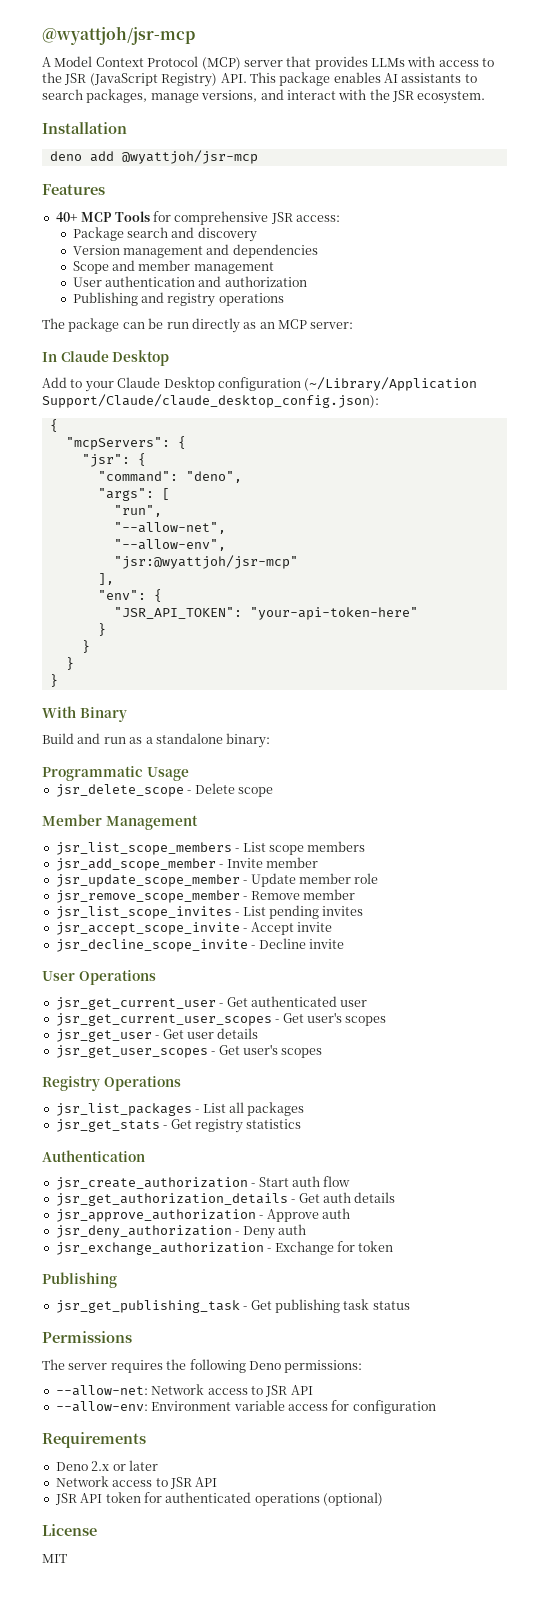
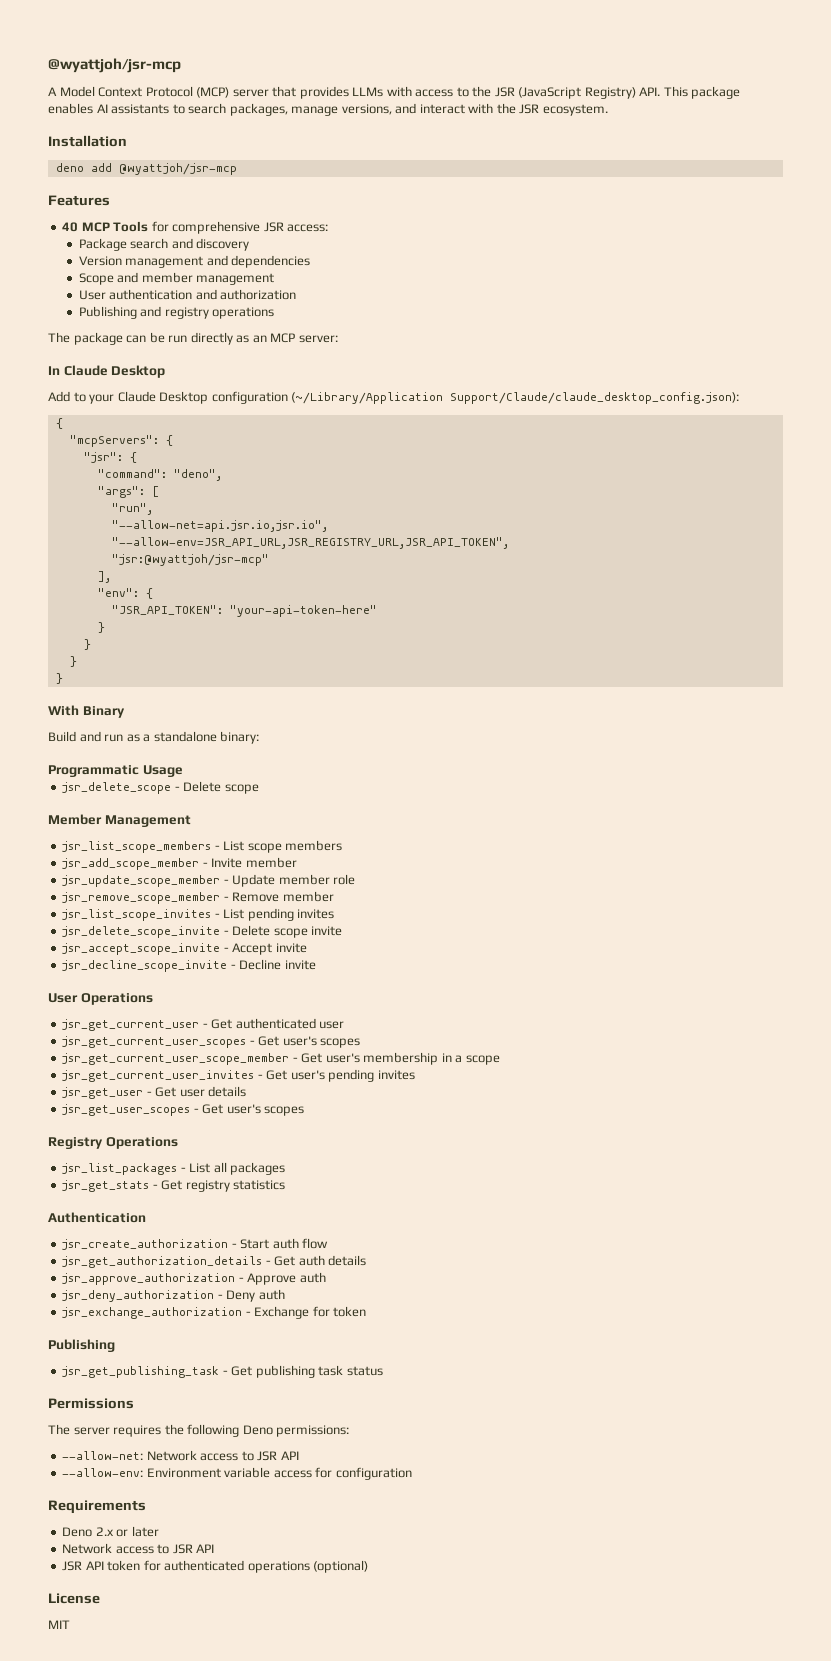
[55,212,78,222] 40+ -> [62,222,79,232] 40
[113,522,226,534] [113,539,226,551] "--allow-net", // "--allow-env", -> [111,520,328,532] [111,537,509,549] "--allow-net=api.jsr.io,jsr.io", // "--allow-env=JSR_API_URL,JSR_REGISTRY_URL,JSR_API_TOKEN",
(364, 911) none -> [62,925,343,938] // jsr_delete_scope_invite - Delete scope invite
(387, 1021) none -> [62,1052,500,1065] [62,1069,415,1082] // jsr_get_current_user_scope_member - Get user's membership in a scope // jsr_get_current_user_invites - Get user's pending invites

